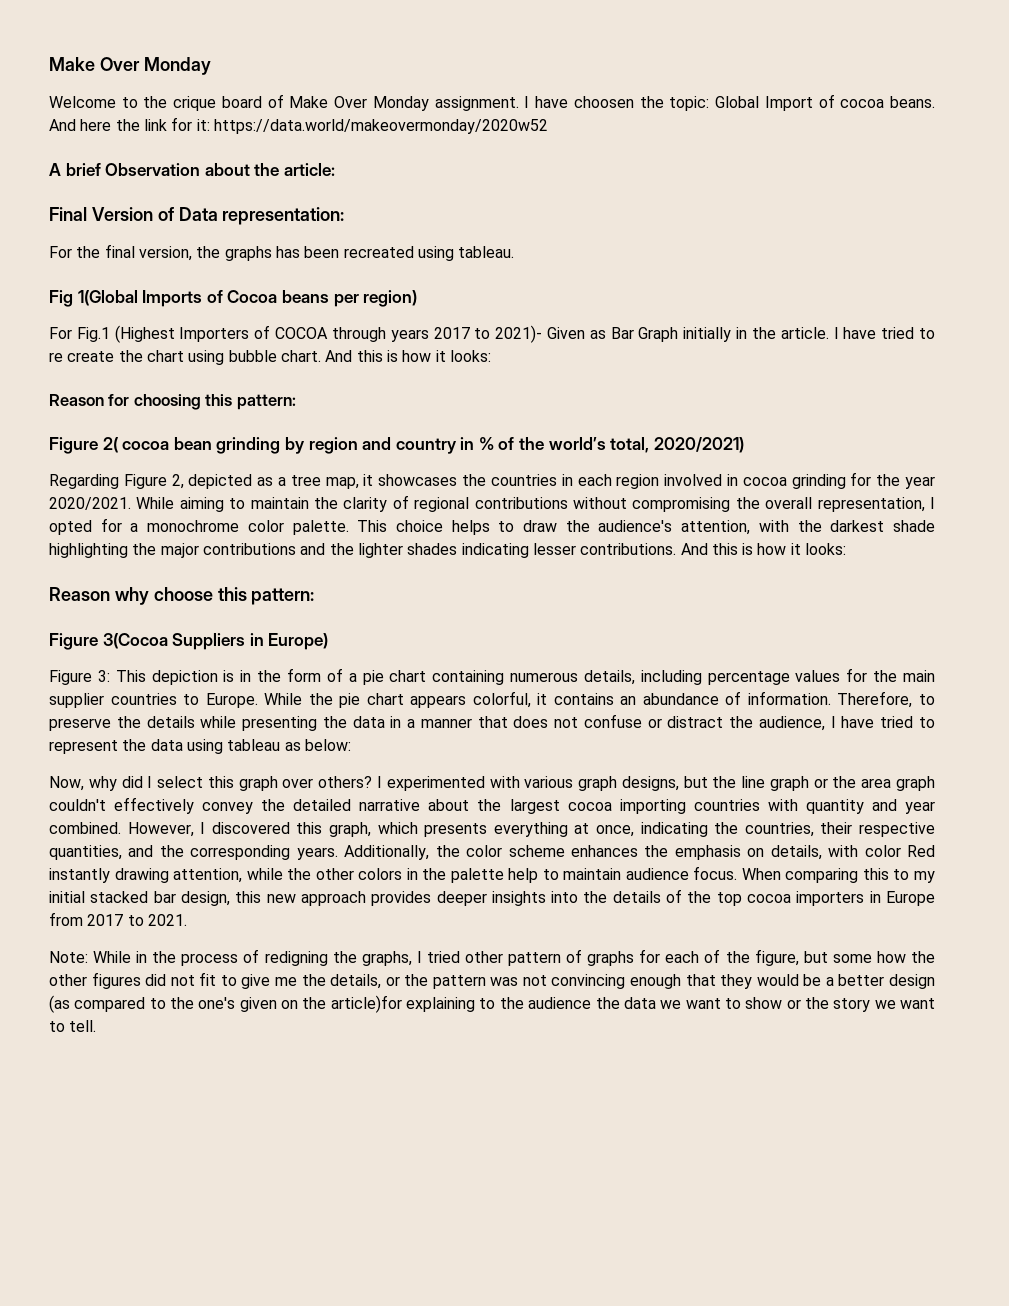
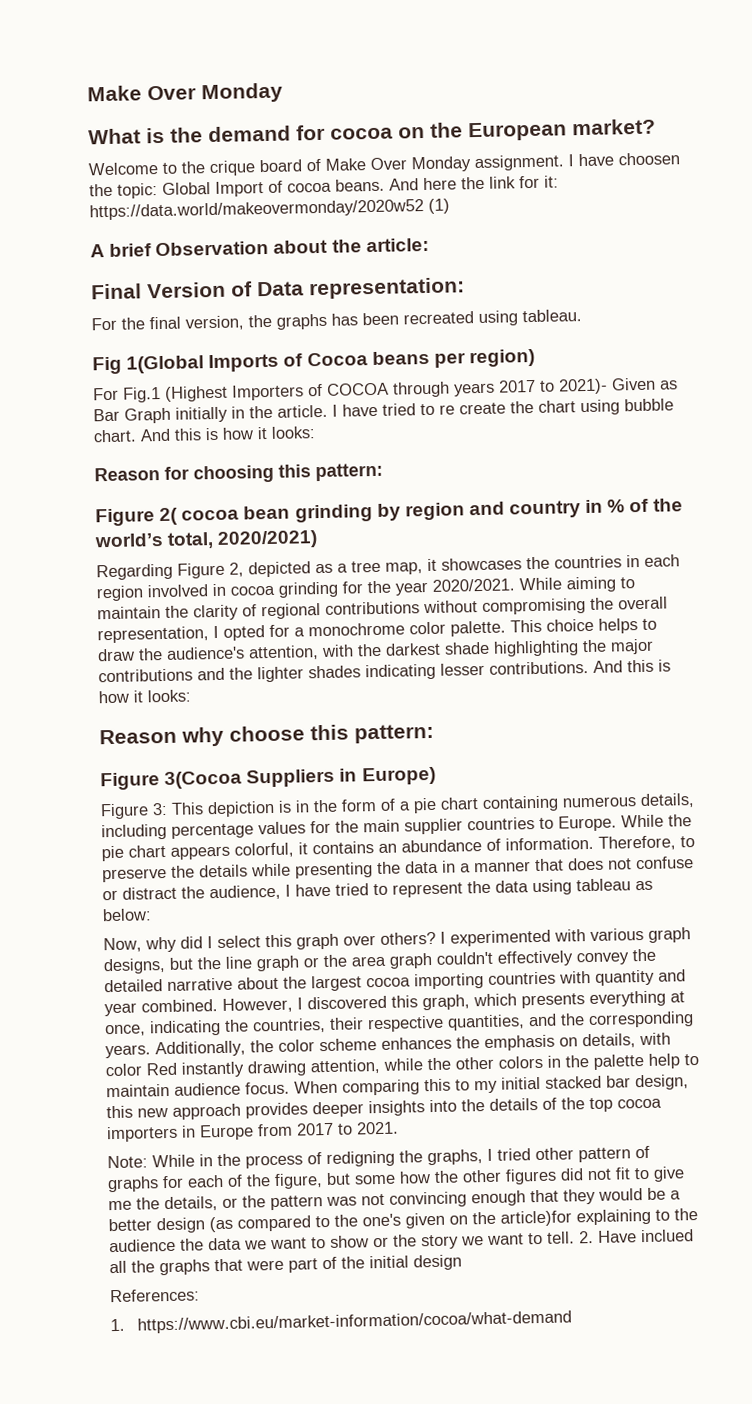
[49,57,211,75] Make Over Monday -> [87,82,283,104] [88,118,656,145] Make Over Monday // What is the demand for cocoa on the European market?
(548, 126) none -> [428,198,450,214] (1)
(97, 1026) none -> [579,1229,694,1244] [109,1254,462,1276] [110,1288,200,1303] [110,1310,572,1334] 2. Have inclued all the graphs that were part of the initial design // References: // 1. https://www.cbi.eu/market-information/cocoa/what-demand

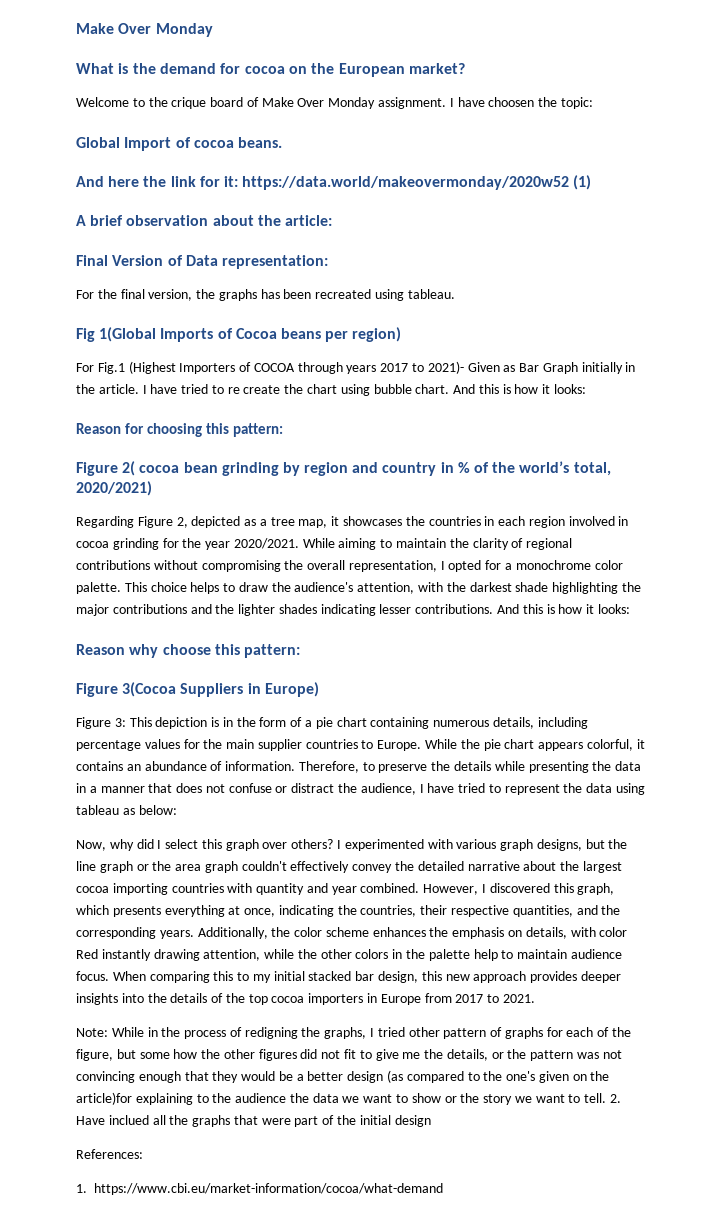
(158, 191) none -> (593, 103) //
(385, 185) none -> (283, 142) //
[155,240,270,257] Observation -> [126,215,209,226] observation

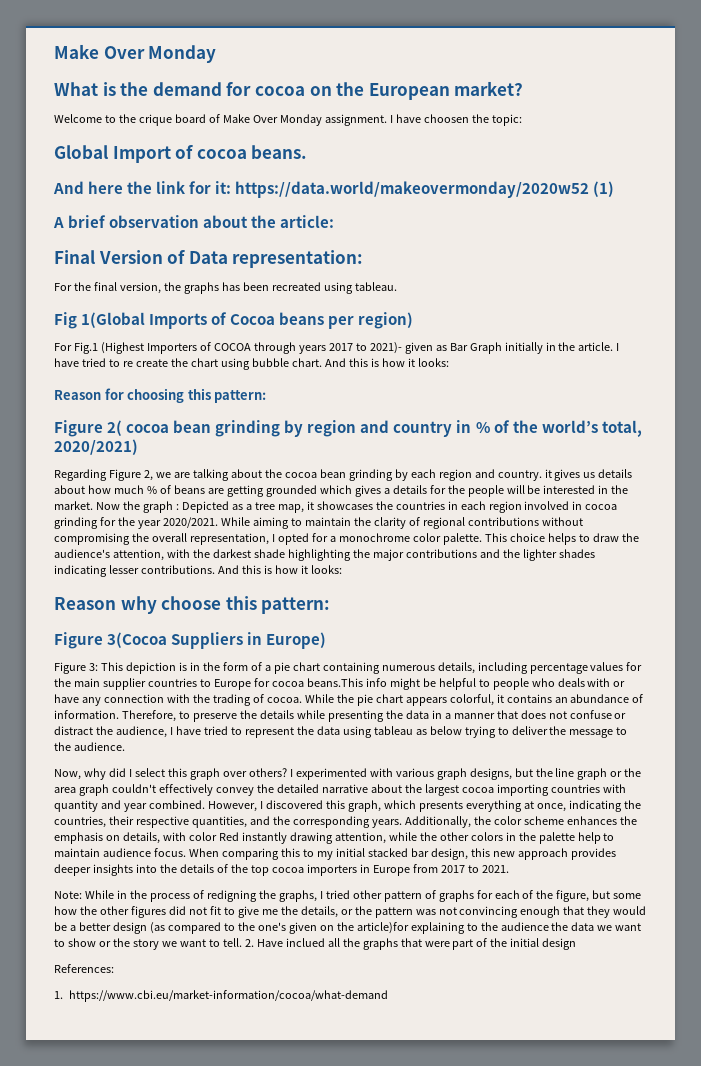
[467,362,500,372] Given -> [404,342,433,354] given
[191,516,241,528] depicted -> [155,469,633,481] [54,485,629,497] [54,501,229,513] we are talking about the cocoa bean grinding by each region and country. it gives us details about how much % of beans are getting grounded which gives a details for the people will be interested in the market. Now the graph : Depicted
[377,740,422,751] Europe. -> [213,678,626,690] [54,694,302,706] Europe for cocoa beans.This info might be helpful to people who deals with or have any connection with the trading of cocoa.
[138,805,177,815] below: -> [429,726,628,738] [54,742,125,751] below trying to deliver the message to the audience.

